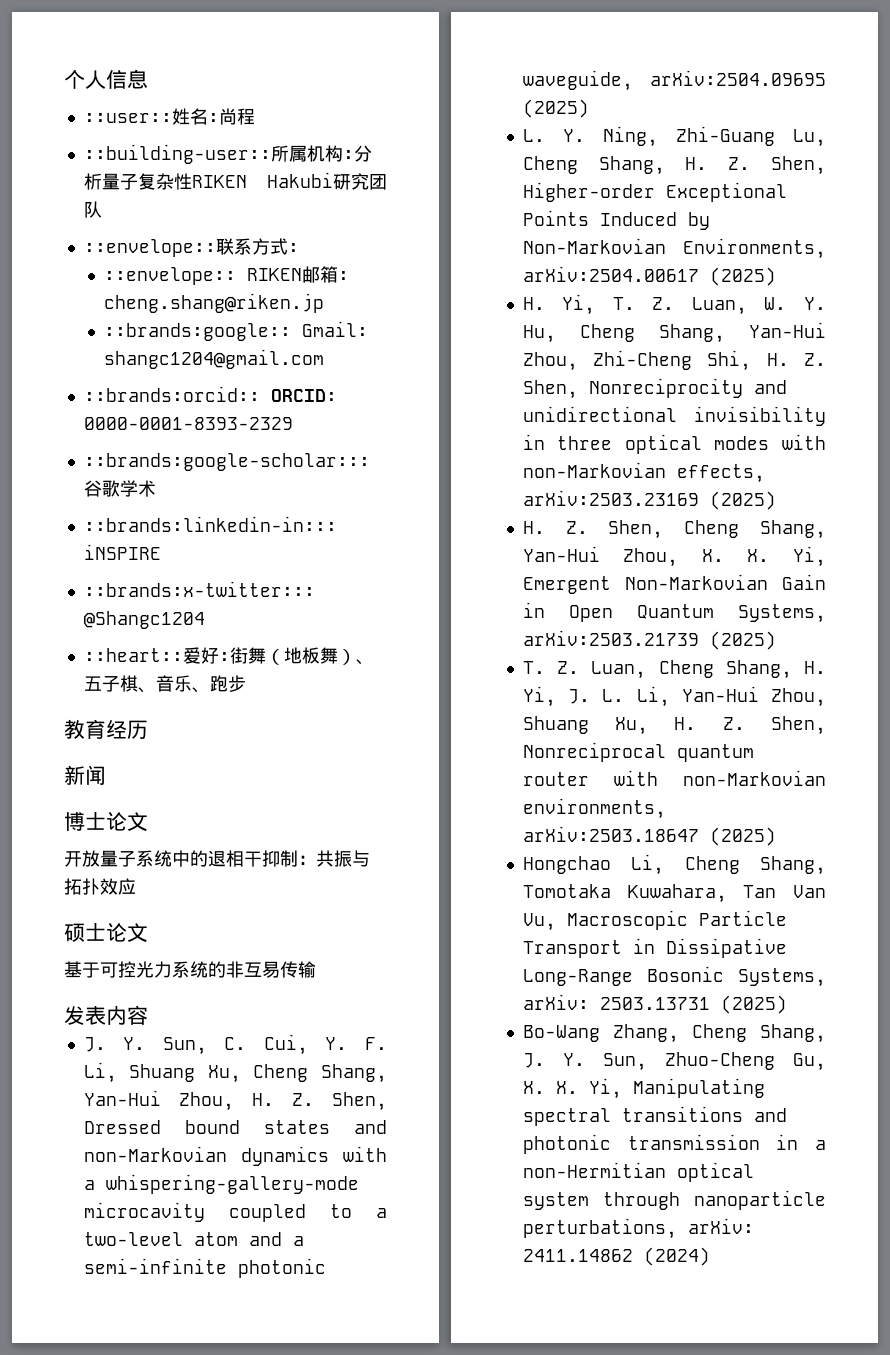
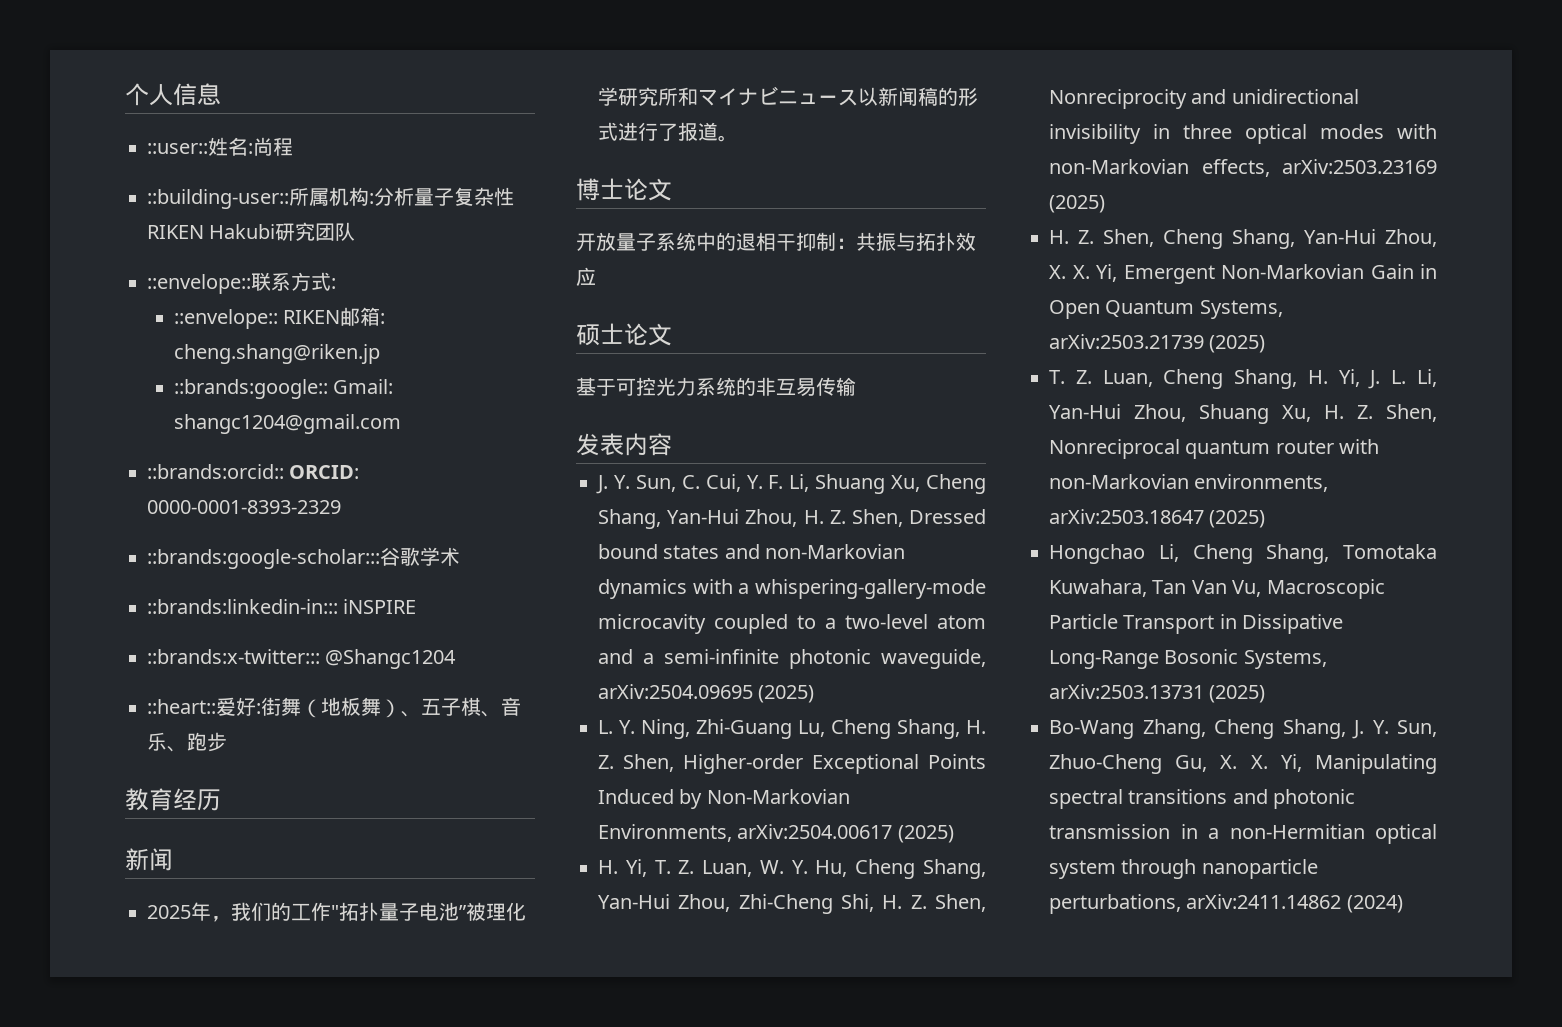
(106, 775) none -> [147,902,526,922] [598,86,978,106] [598,122,738,142] // 2025年，我们的工作"拓扑量子电池”被理化学研究所和マイナビニュース以新闻稿的形式进行了报道。
[522,994,710,1010] arXiv: 2503.13731 -> [1049,684,1204,699] arXiv:2503.13731
[687,1218,754,1234] [522,1249,633,1262] arXiv: 2411.14862 -> [1186,894,1342,909] arXiv:2411.14862

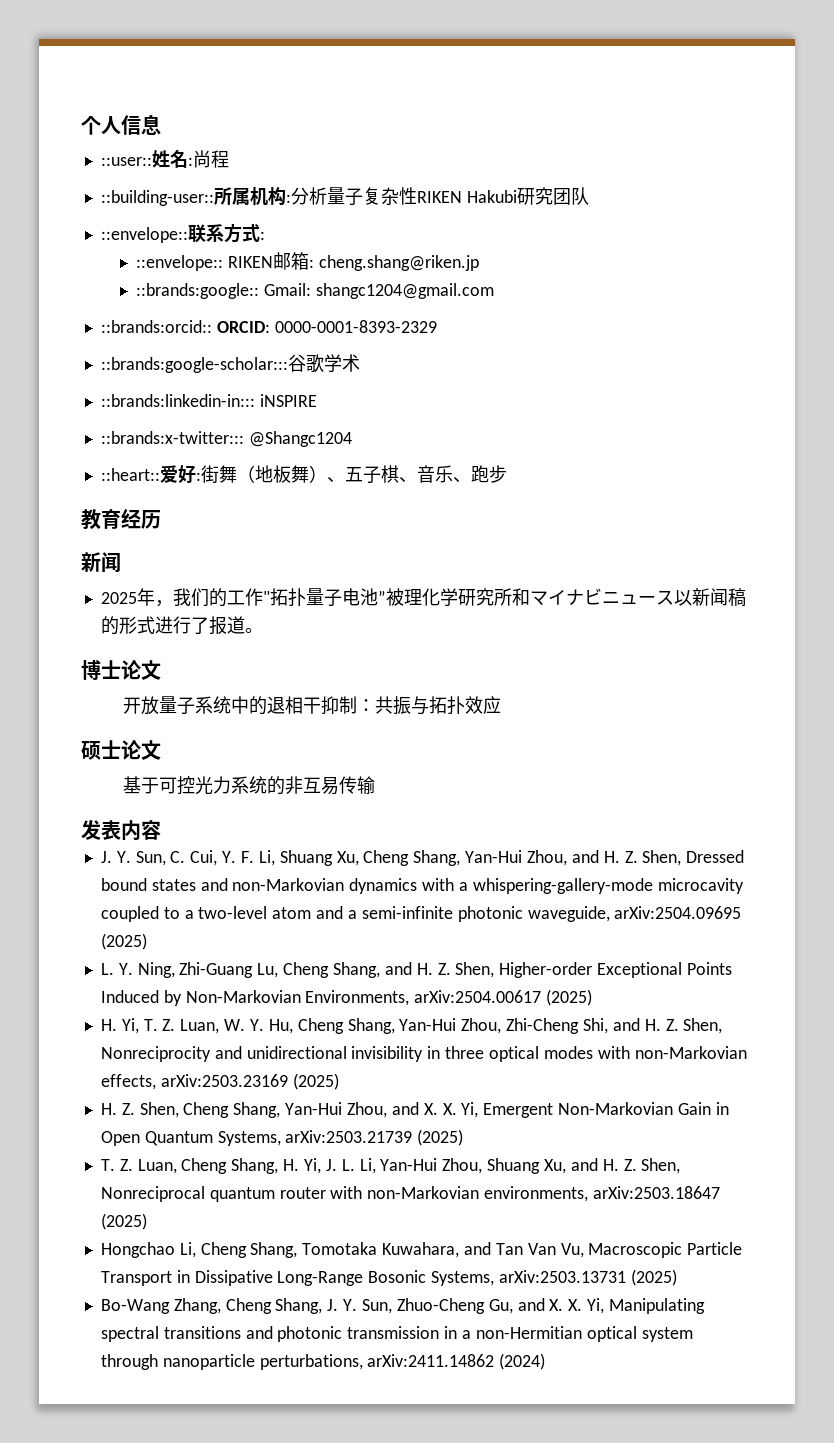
(798, 518) none -> [571,850,599,863] and
(960, 729) none -> [384,962,412,975] and
(874, 903) none -> [612,1018,640,1031] and
(1437, 238) none -> [391,1102,419,1115] and
(1311, 413) none -> [570,1158,598,1171] and
(1147, 588) none -> [463,1242,491,1255] and
(1208, 763) none -> [517,1298,545,1311] and

